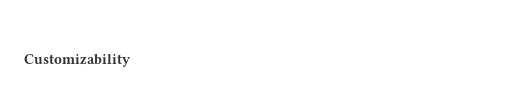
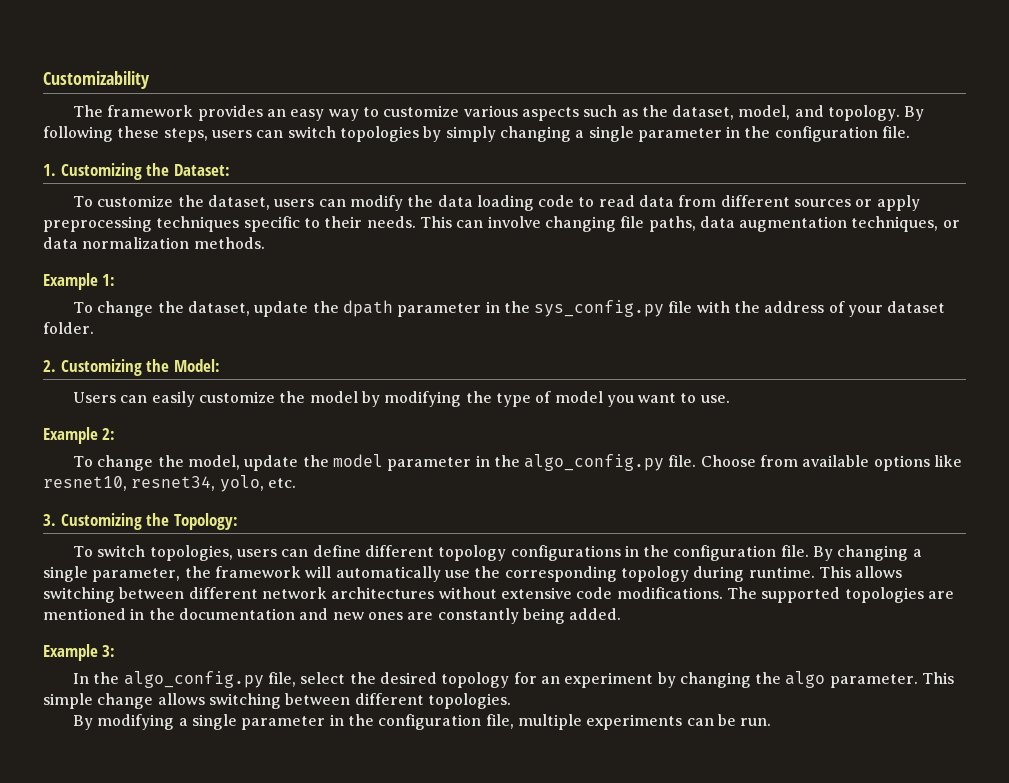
(131, 60) none -> [72,105,925,121] [43,126,911,142] [43,163,230,180] [72,195,920,211] [43,216,960,232] [43,237,265,249] [43,273,116,290] [72,300,946,317] [43,322,94,334] [43,359,220,376] [72,391,730,407] [43,427,116,444] [72,454,963,471] [43,475,296,492] [43,513,238,530] [72,545,922,561] [43,566,903,582] [43,587,954,603] [43,608,622,624] [43,644,116,661] [72,671,955,688] [43,693,511,709] [72,714,772,730] // The framework provides an easy way to customize various aspects such as the dataset, model, and topology. By following these steps, users can switch topologies by simply changing a single parameter in the configuration file. // 1. Customizing the Dataset: // To customize the dataset, users can modify the data loading code to read data from different sources or apply preprocessing techniques specific to their needs. This can involve changing file paths, data augmentation techniques, or data normalization methods. // Example 1: // To change the dataset, update the dpath parameter in the sys_config.py file with the address of your dataset folder. // 2. Customizing the Model: // Users can easily customize the model by modifying the type of model you want to use. // Example 2: // To change the model, update the model parameter in the algo_config.py file. Choose from available options like resnet10, resnet34, yolo, etc. // 3. Customizing the Topology: // To switch topologies, users can define different topology configurations in the configuration file. By changing a single parameter, the framework will automatically use the corresponding topology during runtime. This allows switching between different network architectures without extensive code modifications. The supported topologies are mentioned in the documentation and new ones are constantly being added. // Example 3: // In the algo_config.py file, select the desired topology for an experiment by changing the algo parameter. This simple change allows switching between different topologies. // By modifying a single parameter in the configuration file, multiple experiments can be run.

